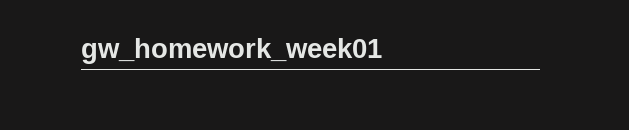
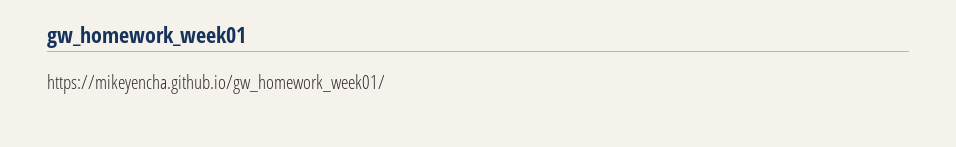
(382, 51) none -> [47,74,385,94] // https://mikeyencha.github.io/gw_homework_week01/

